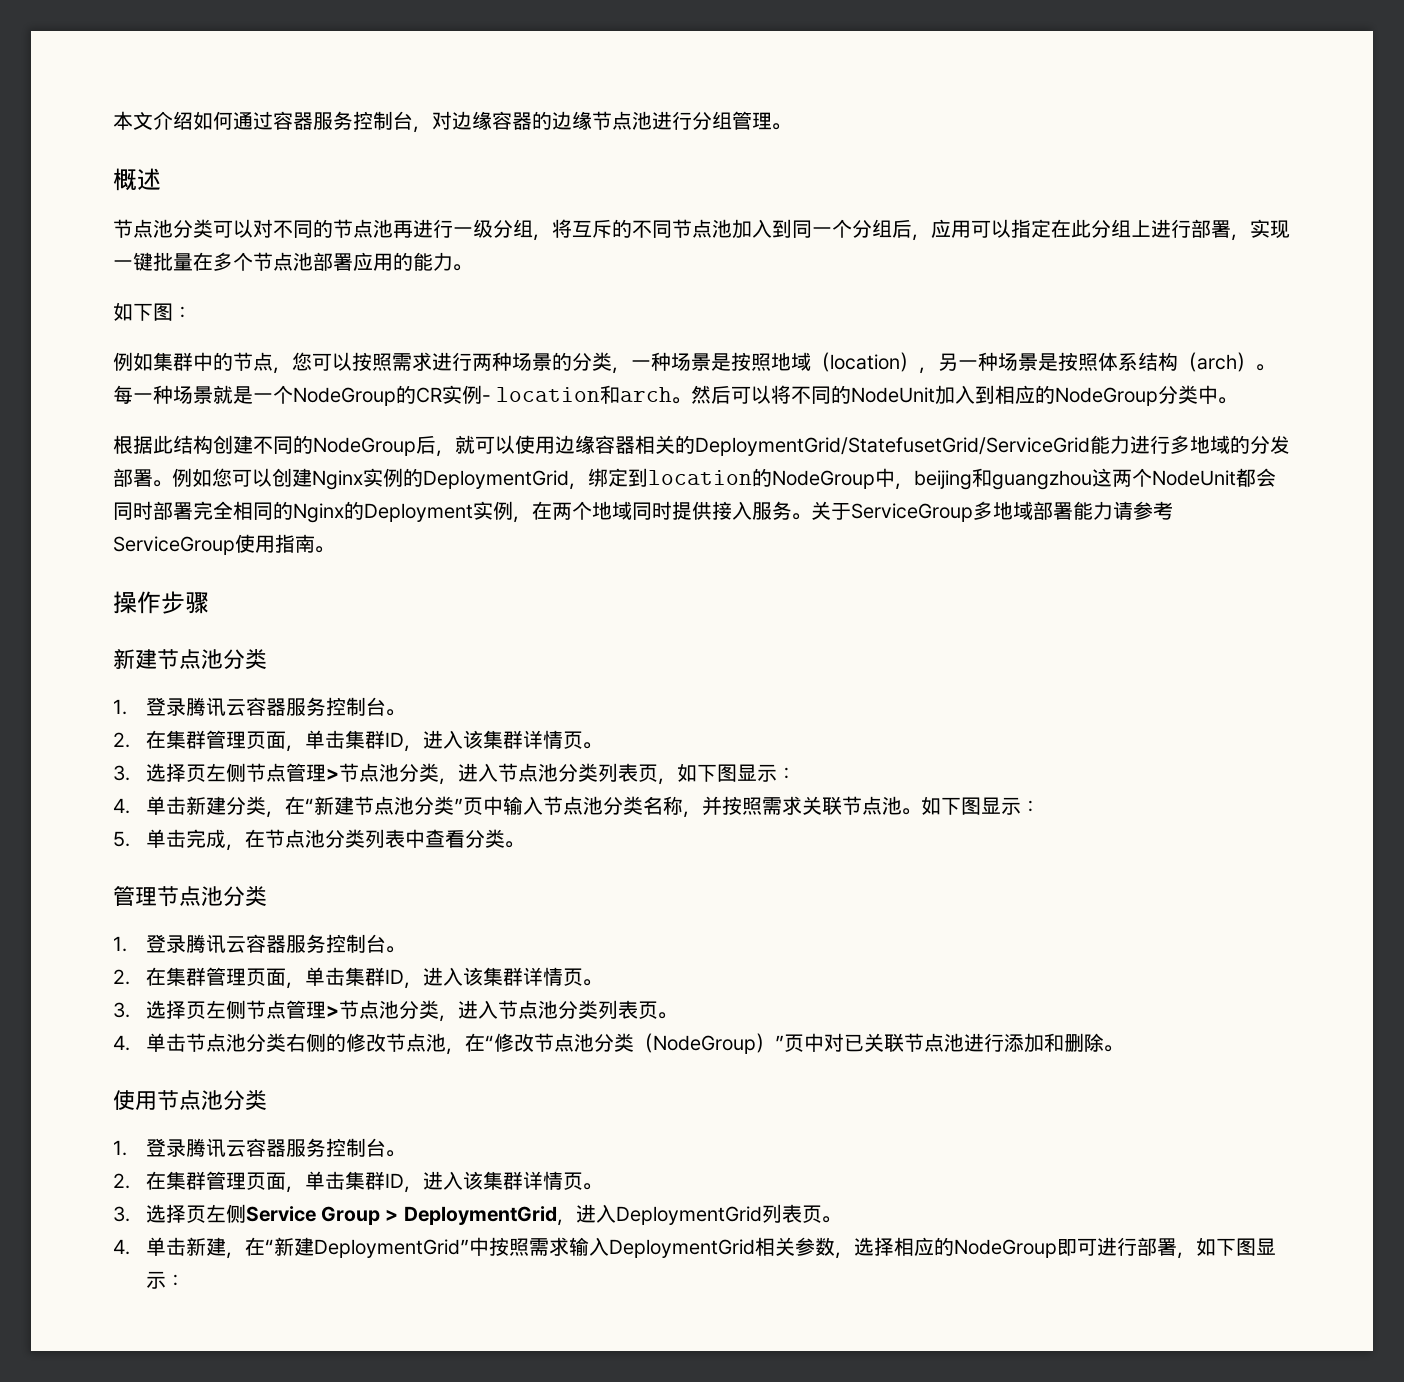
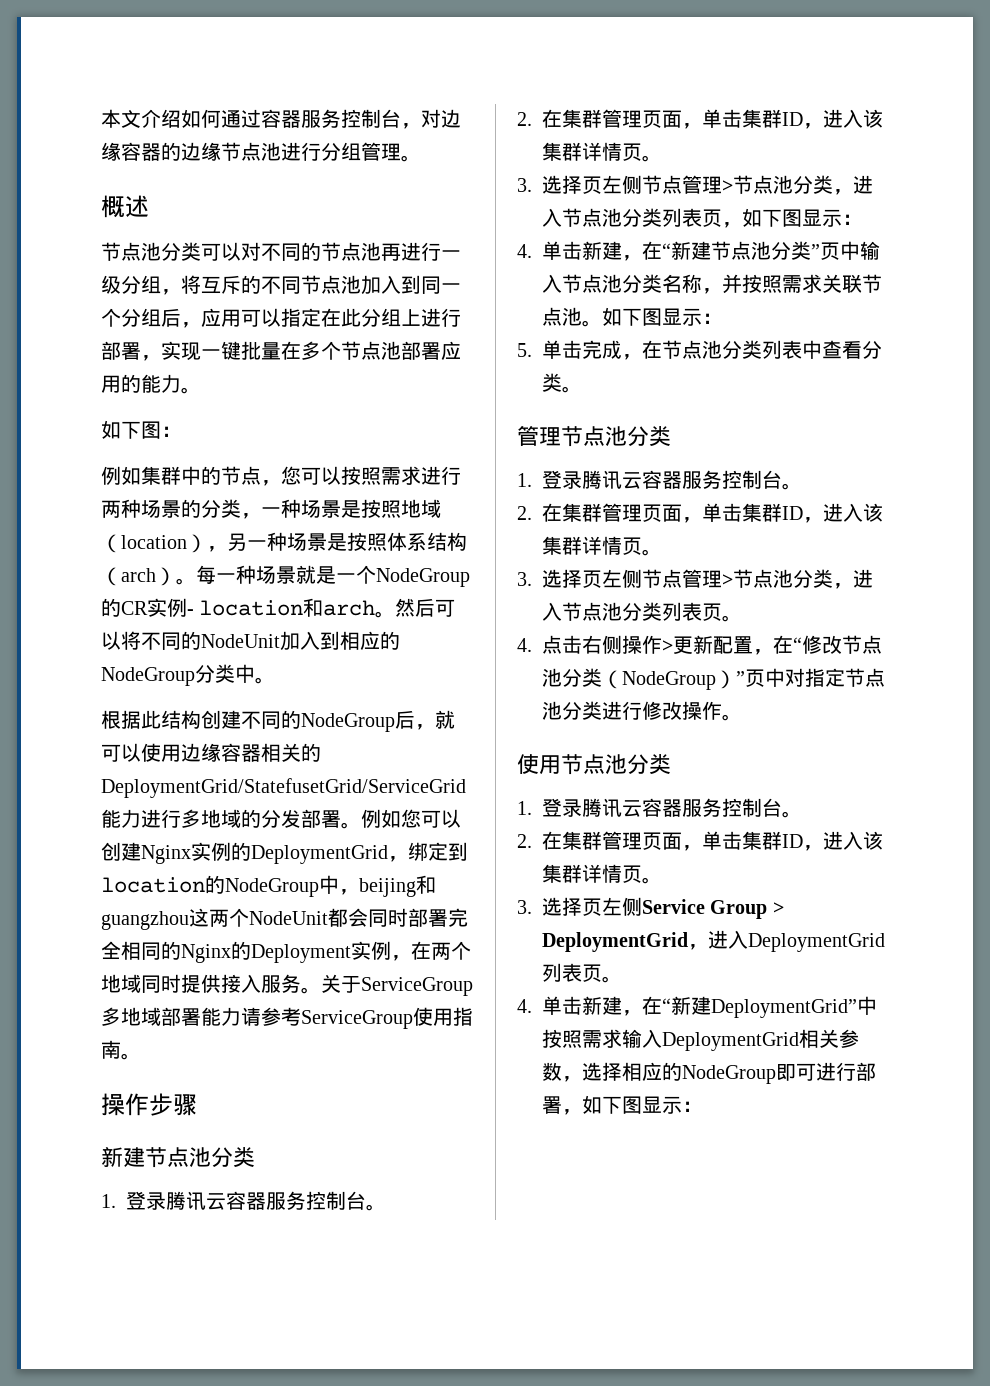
[225,796,266,815] 分类 -> (622, 250) none
[145,1033,446,1052] 单击节点池分类右侧的修改节点池 -> [542,635,753,654] 点击右侧操作>更新配置
[843,1033,1104,1053] 已关联节点池进行添加和删除 -> [805,668,885,687] [542,701,722,720] 指定节点池分类进行修改操作

